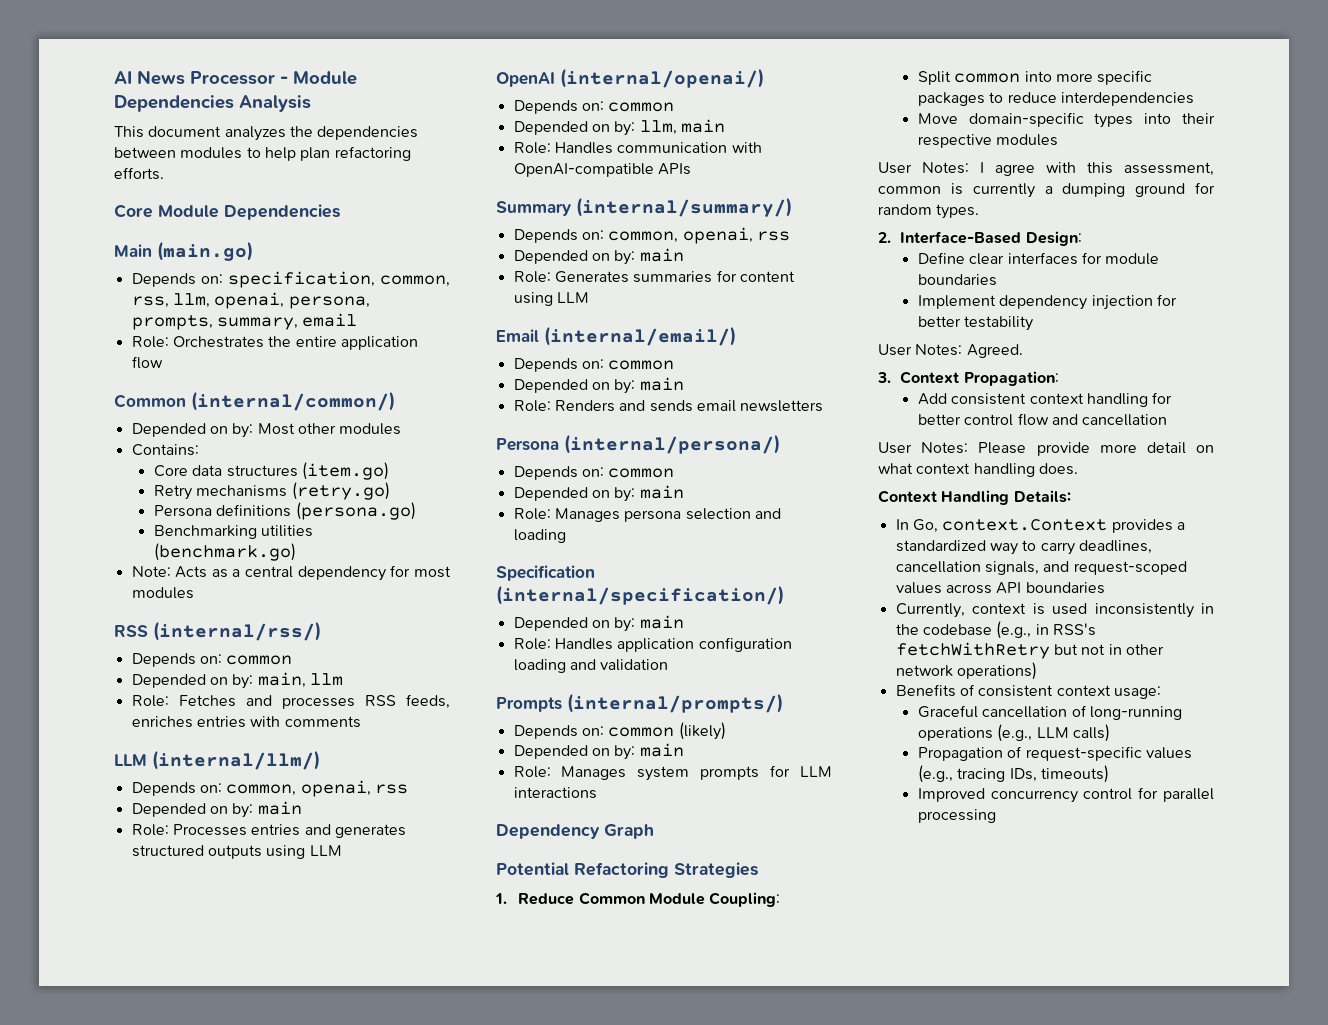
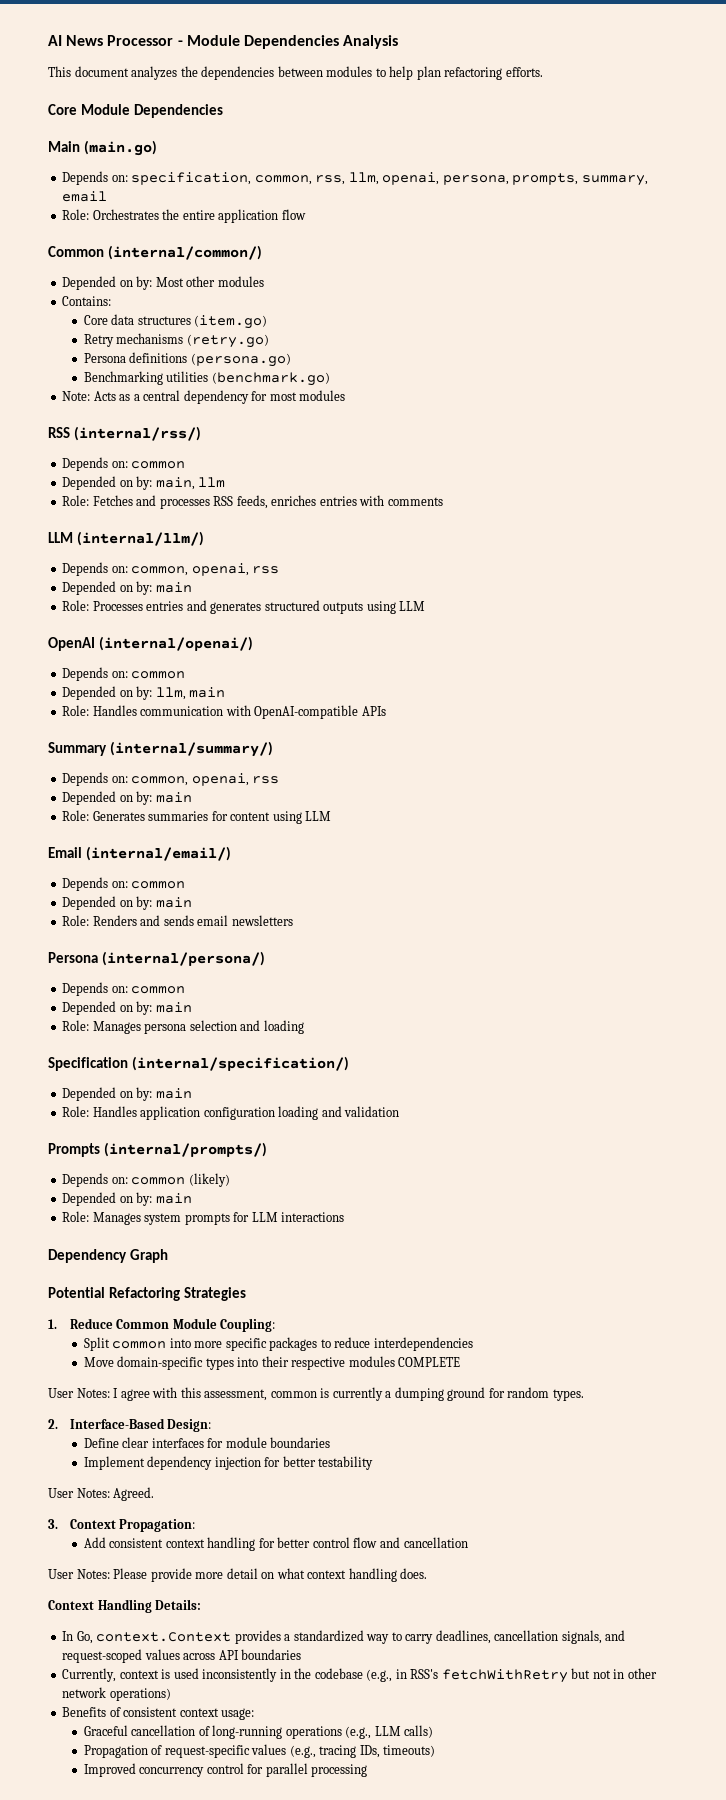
(1059, 140) none -> [398,1357,461,1367] COMPLETE

